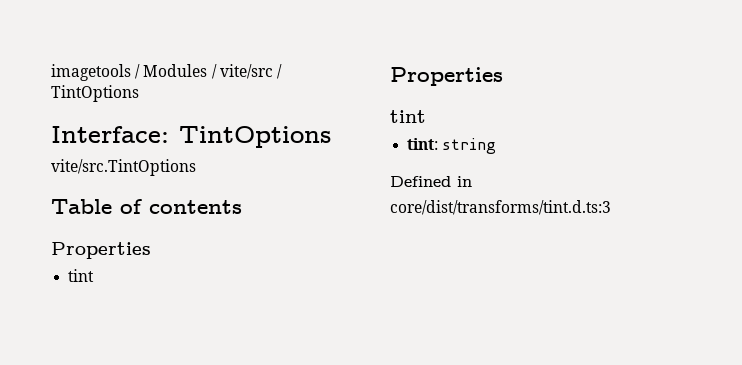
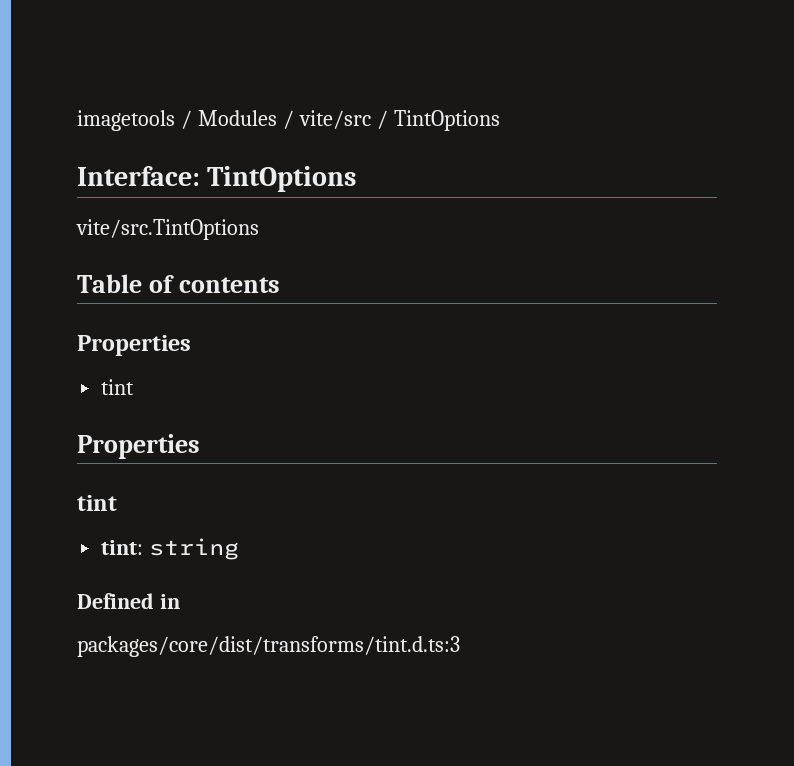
[390,200,611,215] core/dist/transforms/tint.d.ts:3 -> [77,636,460,657] packages/core/dist/transforms/tint.d.ts:3

